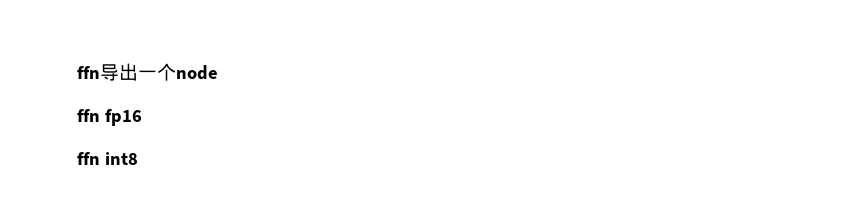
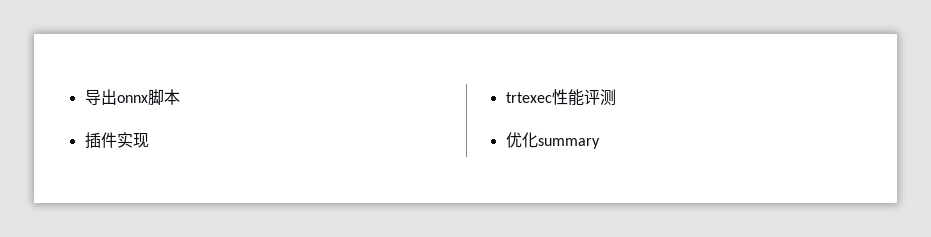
[77,63,218,81] [77,109,142,126] [77,152,138,165] ffn导出一个node // ffn fp16 // ffn int8 -> [84,89,180,106] [84,132,149,149] [505,89,616,106] [505,132,600,149] 导出onnx脚本 // 插件实现 // trtexec性能评测 // 优化summary

